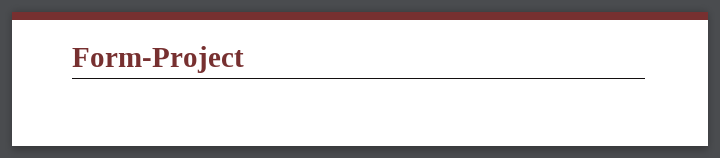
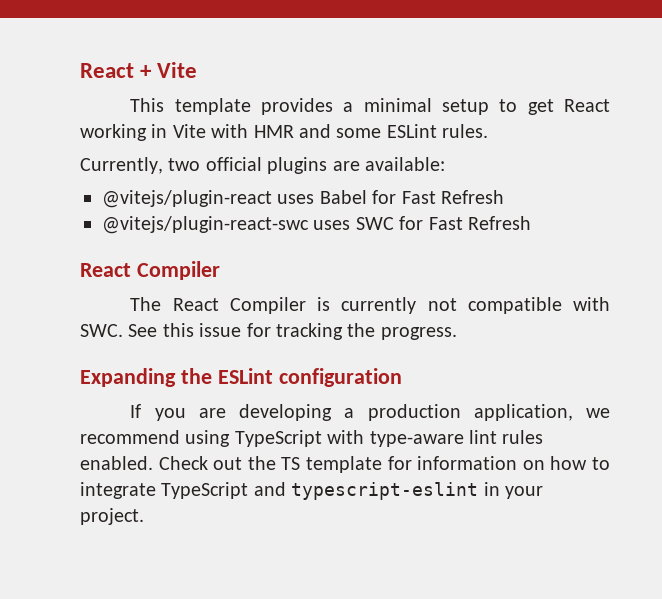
[72,46,244,73] Form-Project -> [80,62,198,78] [130,98,610,115] [80,124,489,141] [80,157,445,174] [102,190,504,208] [102,216,531,234] [80,261,220,280] [130,297,610,314] [80,323,457,340] [80,368,402,387] [130,404,610,421] [80,430,544,447] [80,456,611,473] [80,482,543,500] [80,508,144,525] React + Vite // This template provides a minimal setup to get React working in Vite with HMR and some ESLint rules. // Currently, two official plugins are available: // @vitejs/plugin-react uses Babel for Fast Refresh // @vitejs/plugin-react-swc uses SWC for Fast Refresh // React Compiler // The React Compiler is currently not compatible with SWC. See this issue for tracking the progress. // Expanding the ESLint configuration // If you are developing a production application, we recommend using TypeScript with type-aware lint rules enabled. Check out the TS template for information on how to integrate TypeScript and typescript-eslint in your project.

